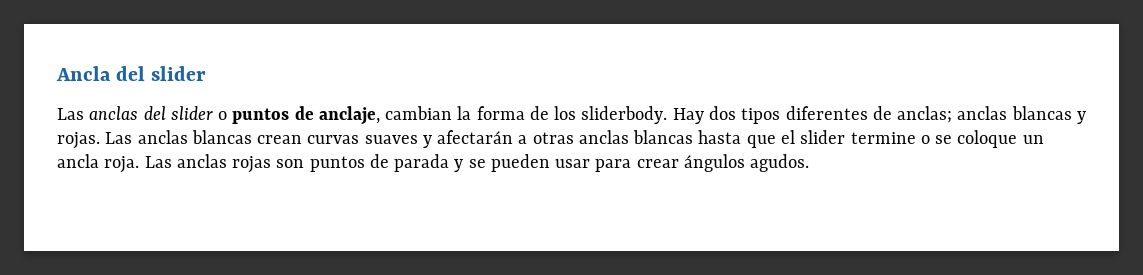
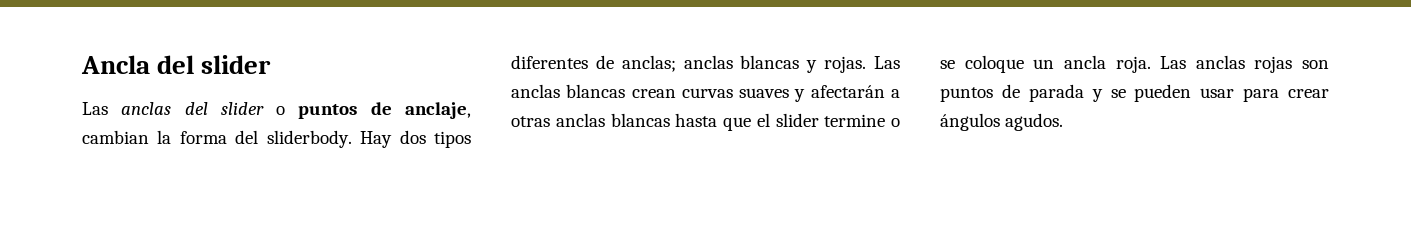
[529,106,577,120] de los -> [235,130,259,144] del

